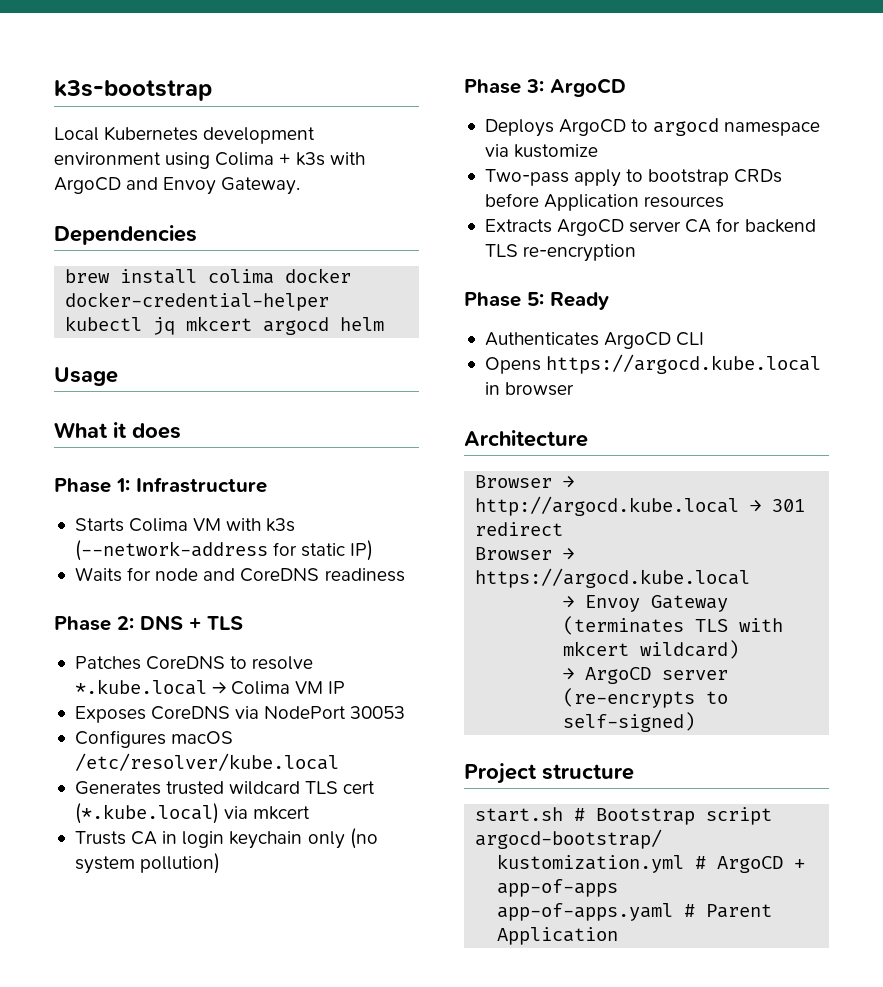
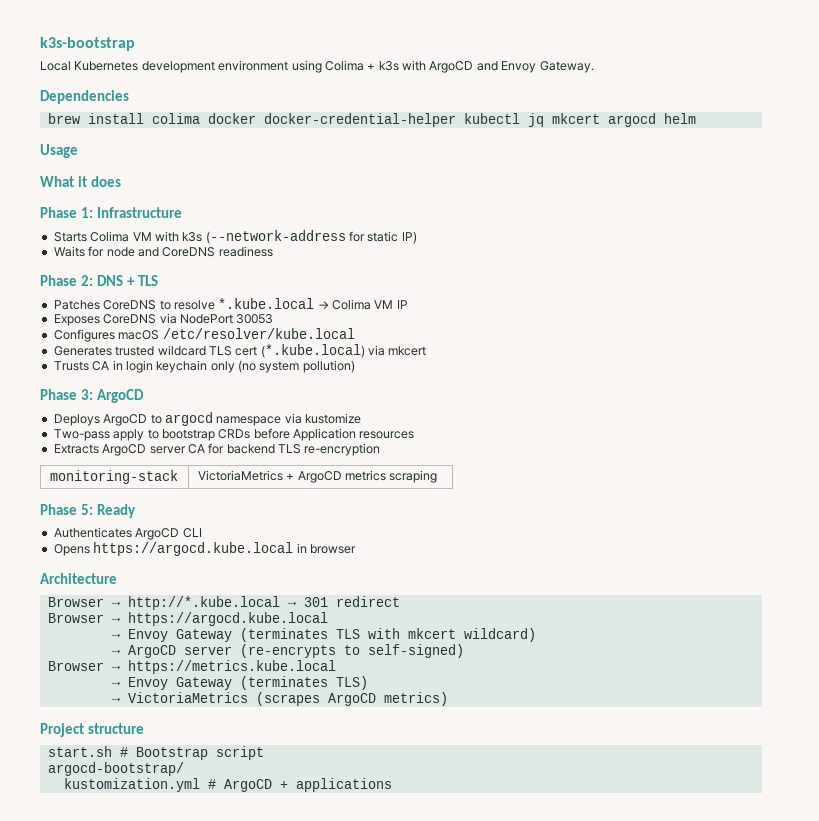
(637, 253) none -> [49,470,178,484] [197,470,438,483] // monitoring-stack | VictoriaMetrics + ArgoCD metrics scraping
[475,496,740,516] http://argocd.kube.local -> [127,596,280,610] http://*.kube.local
(696, 722) none -> [47,660,336,674] [111,676,368,690] [111,692,448,706] // Browser → https://metrics.kube.local // → Envoy Gateway (terminates TLS) // → VictoriaMetrics (scrapes ArgoCD metrics)
[497,879,619,897] [497,903,773,921] [497,927,619,945] app-of-apps // app-of-apps.yaml # Parent Application -> [295,778,392,792] applications

